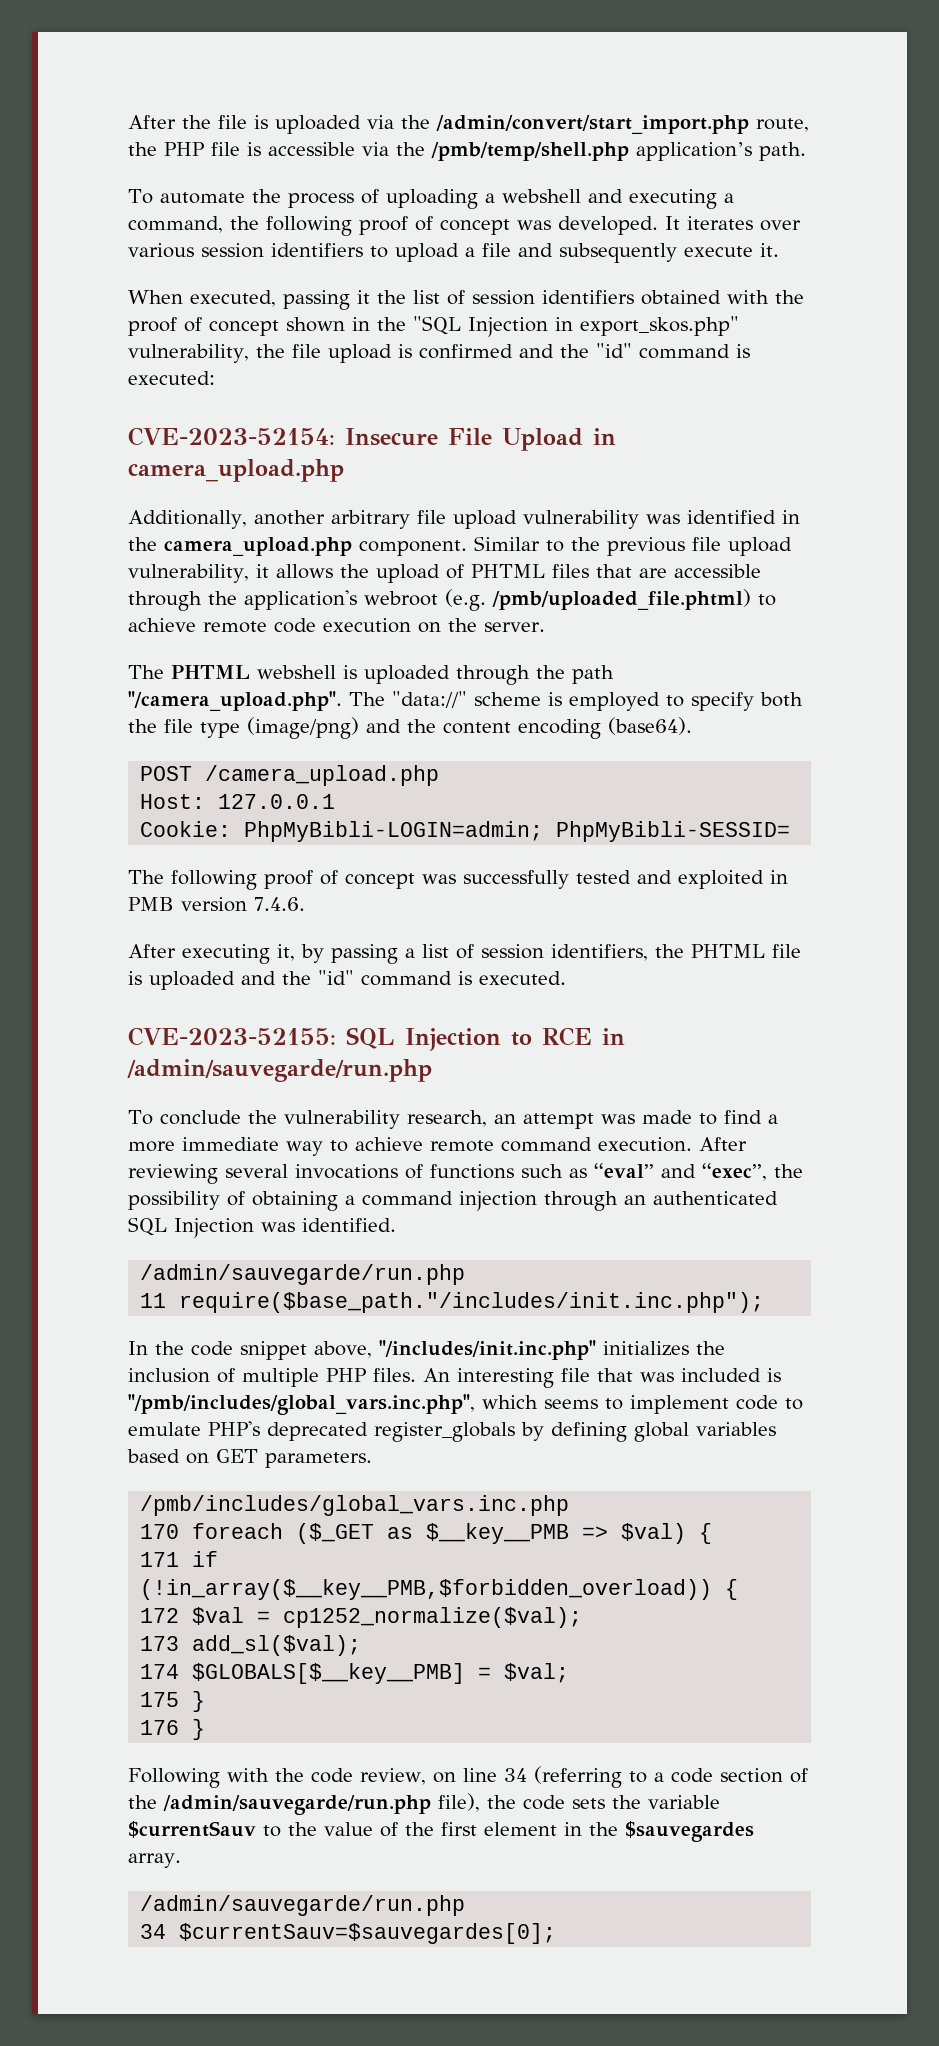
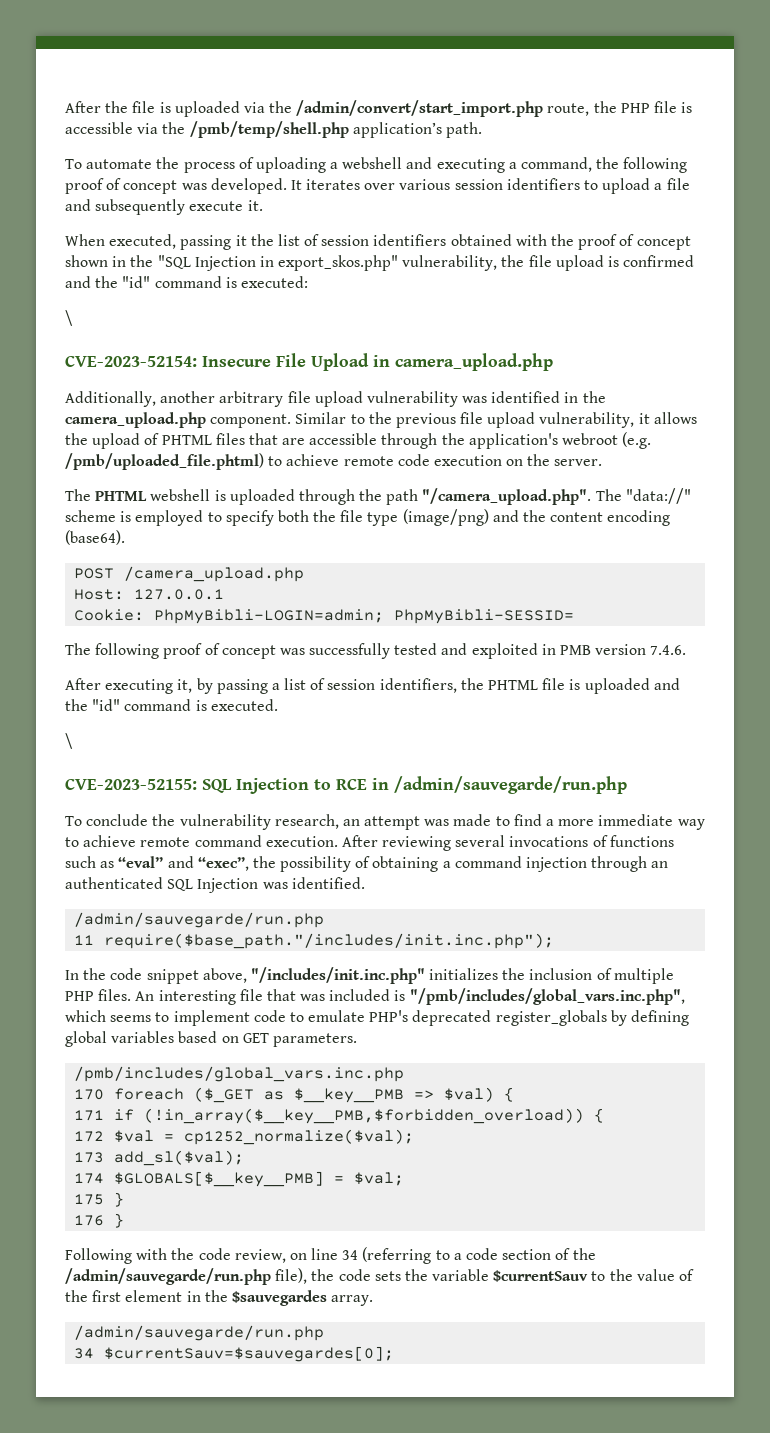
(215, 378) none -> [65,310,73,326] // \
(566, 978) none -> [65,733,73,749] // \

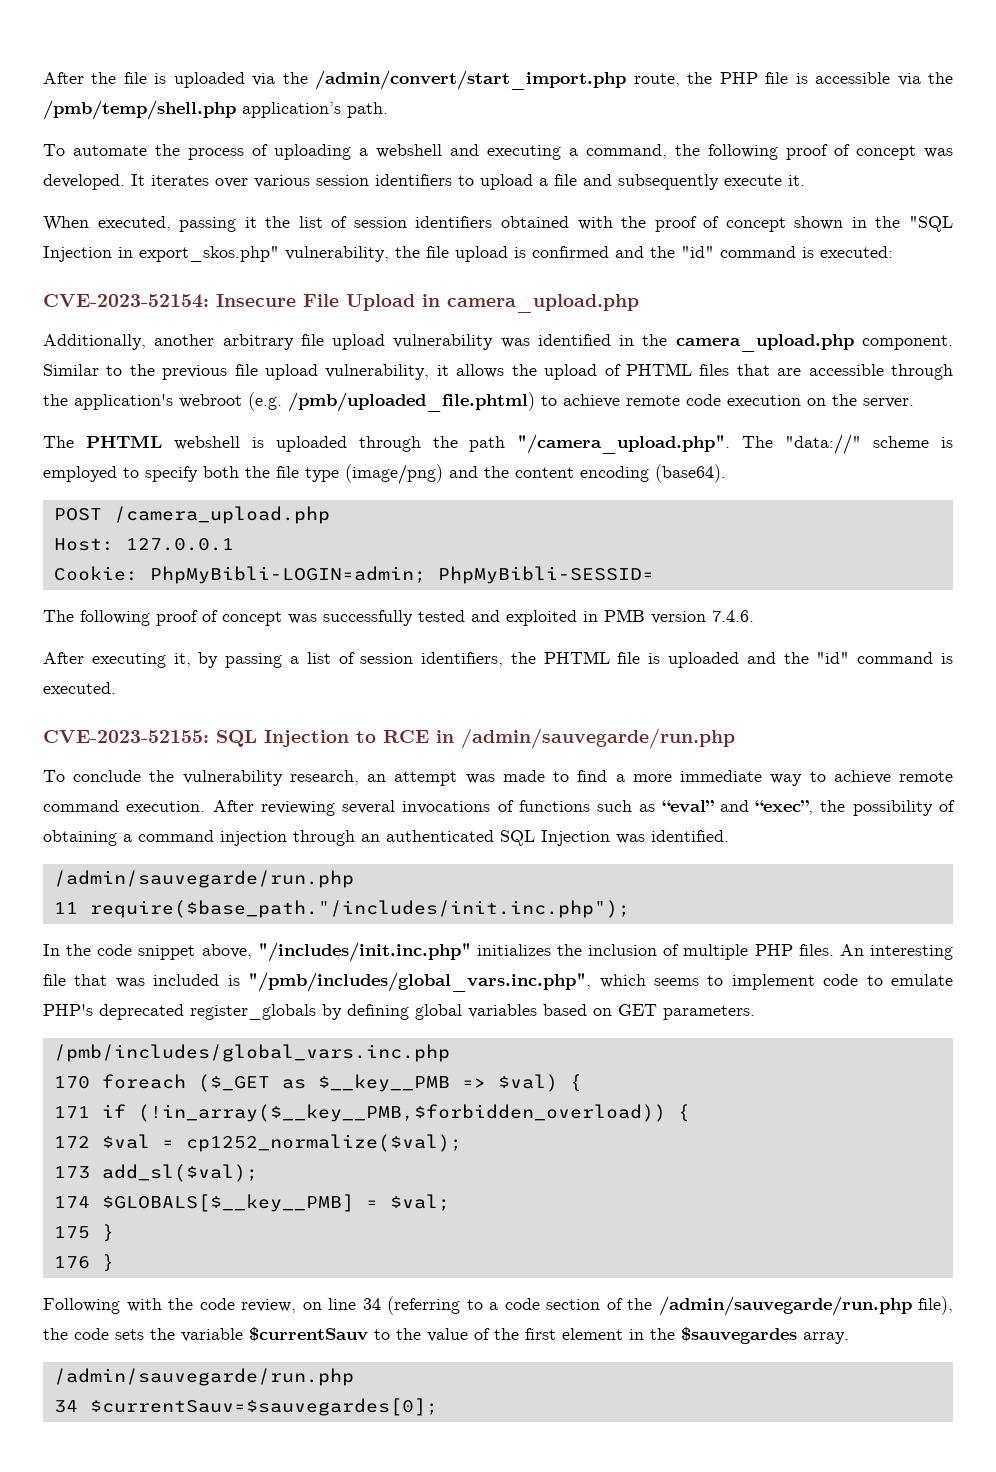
[65,310,73,326] // \ -> (893, 252) none
[65,733,73,749] // \ -> (116, 688) none

